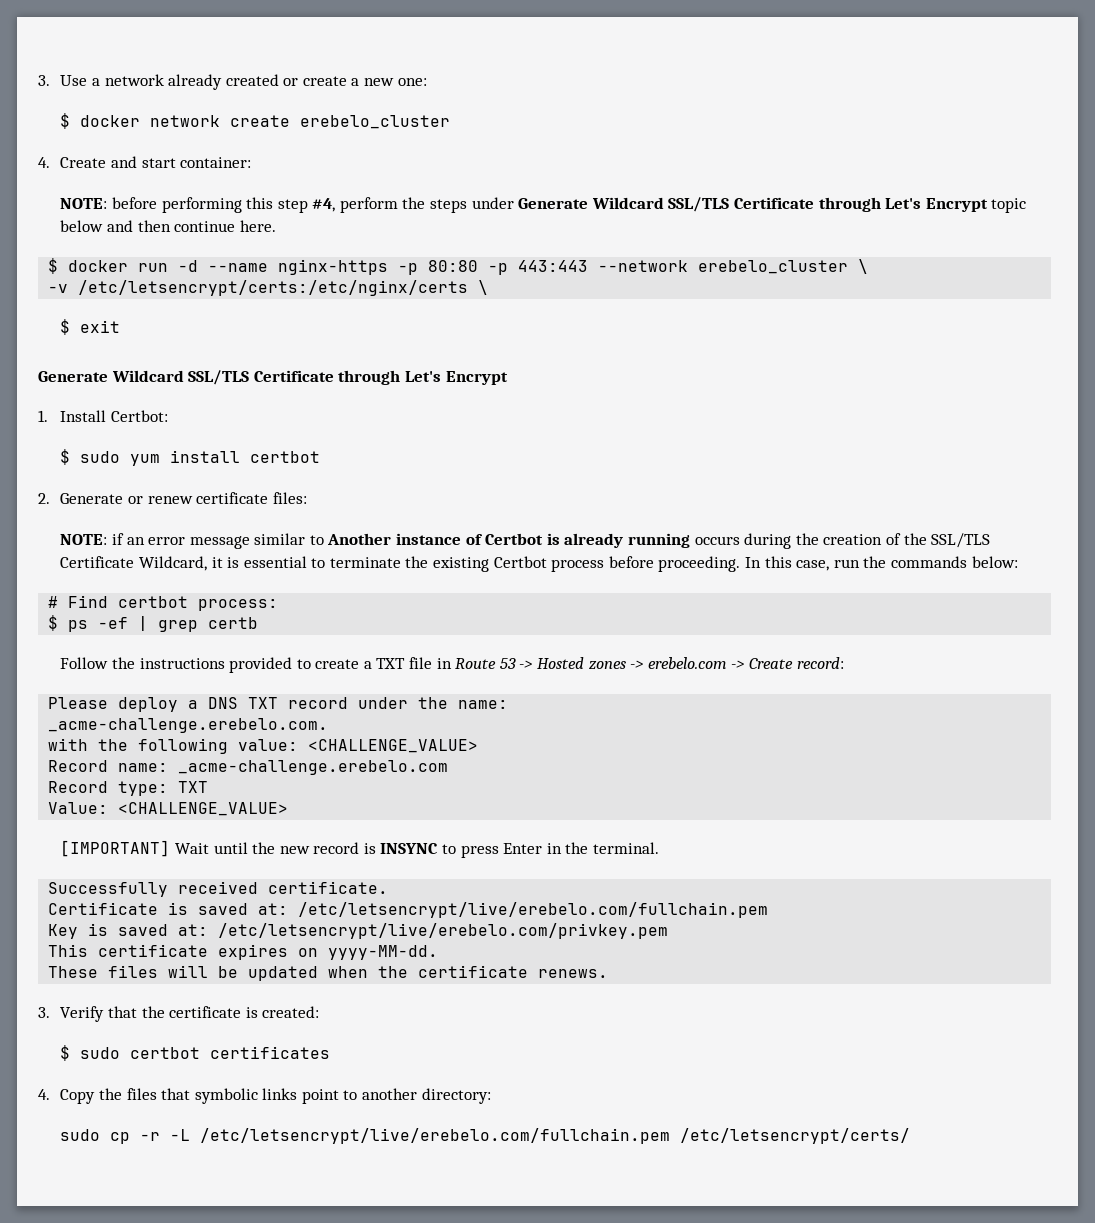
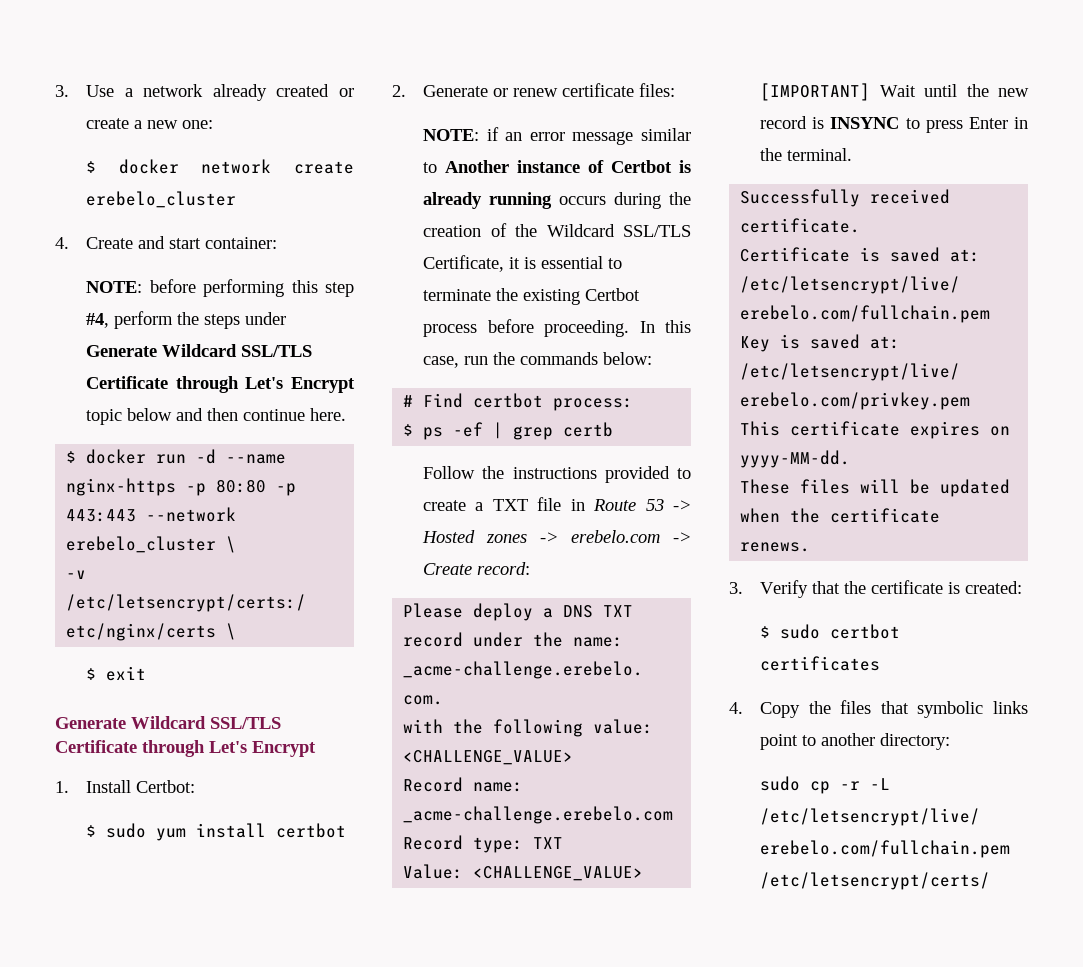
[931,533,991,548] [60,556,207,571] SSL/TLS Certificate Wildcard, -> [546,224,691,237] [423,255,505,272] Wildcard SSL/TLS Certificate,

